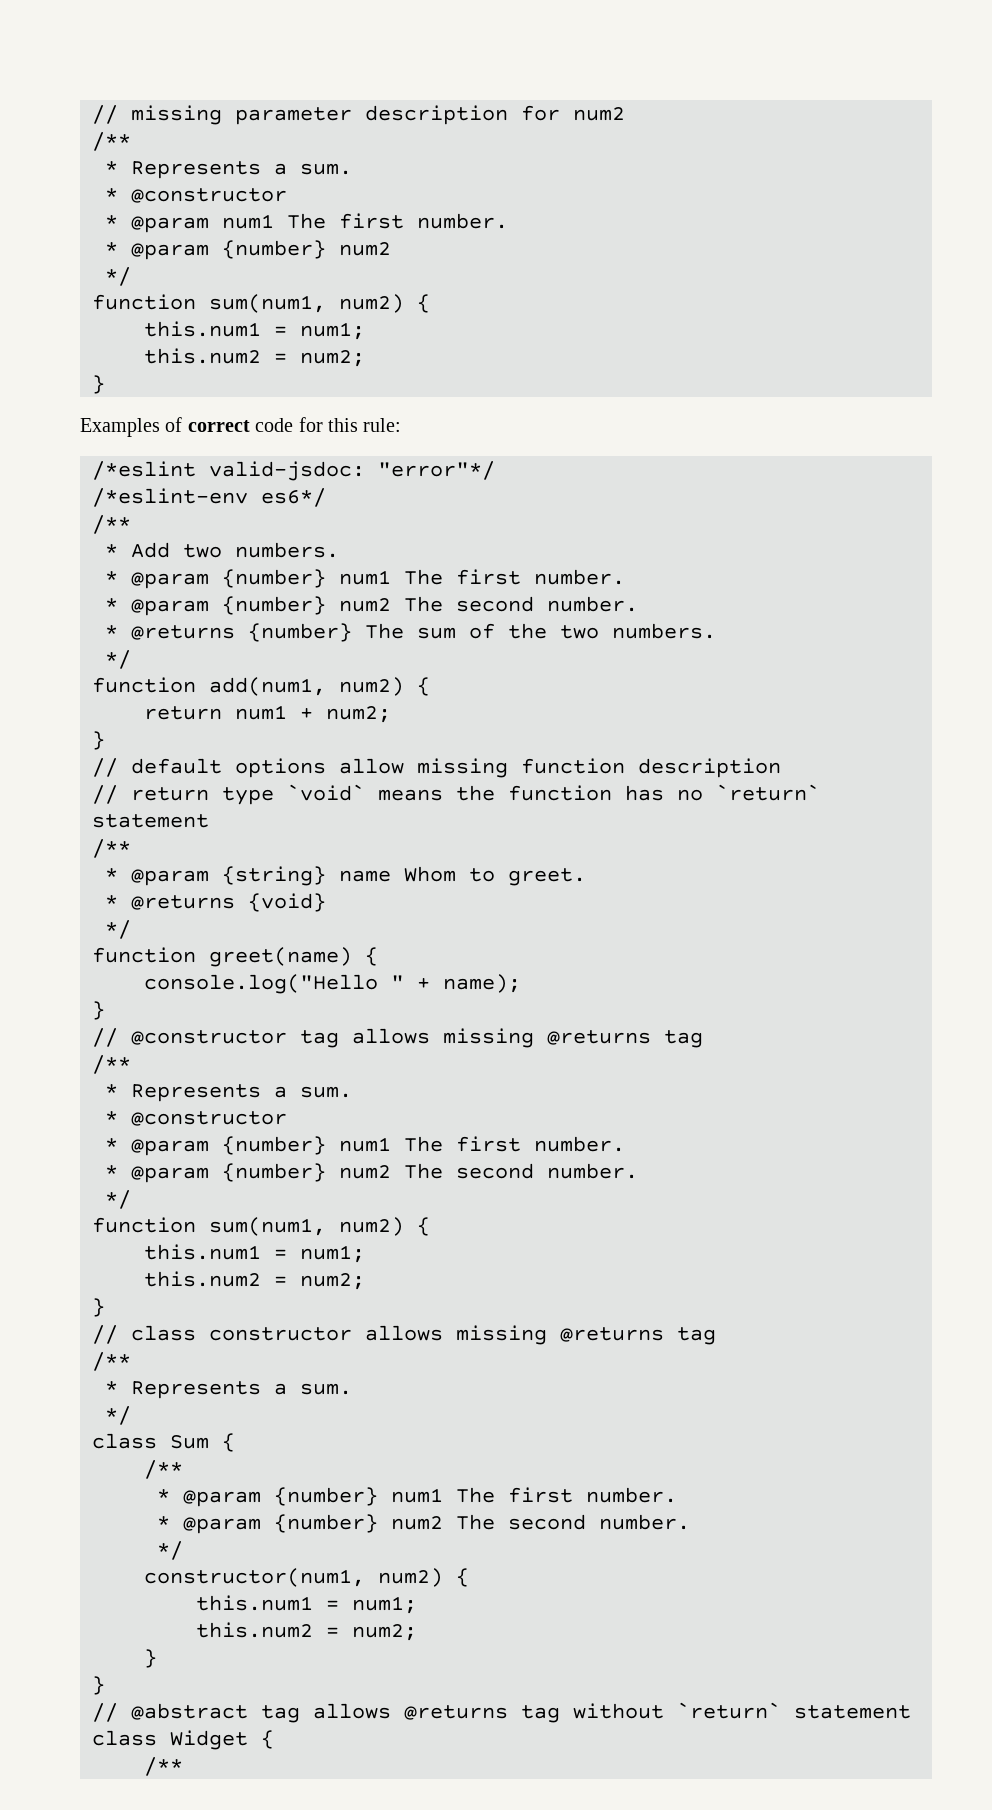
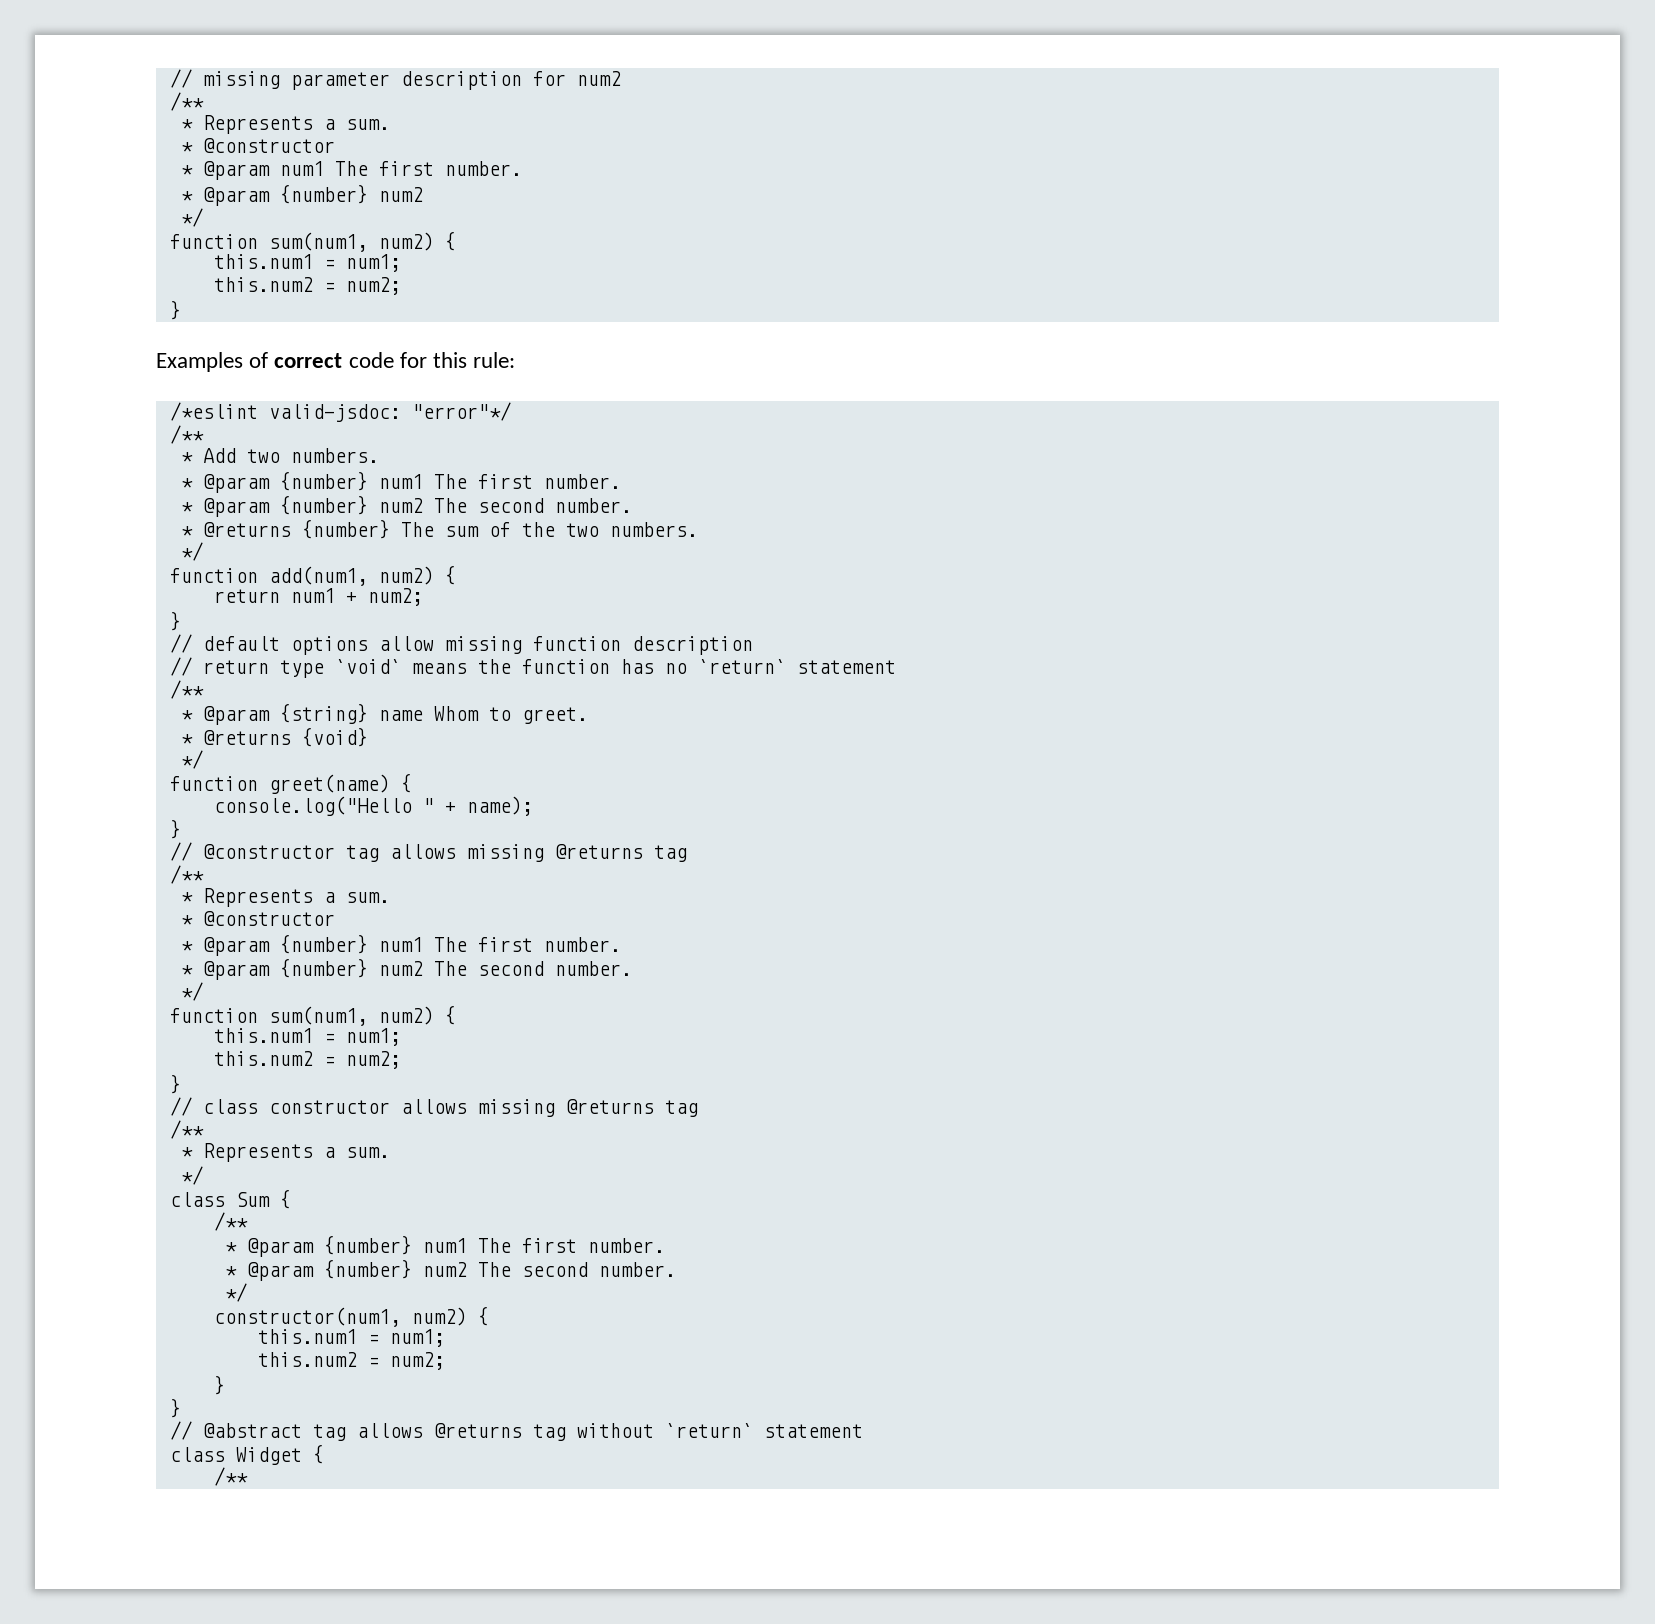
[92,488,326,507] // /*eslint-env es6*/ -> (511, 411) none

